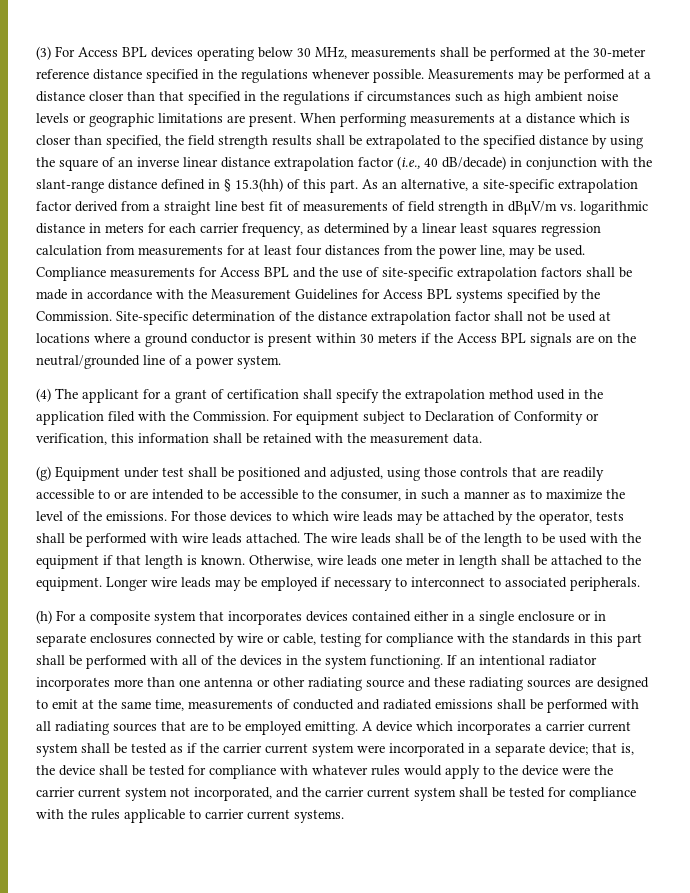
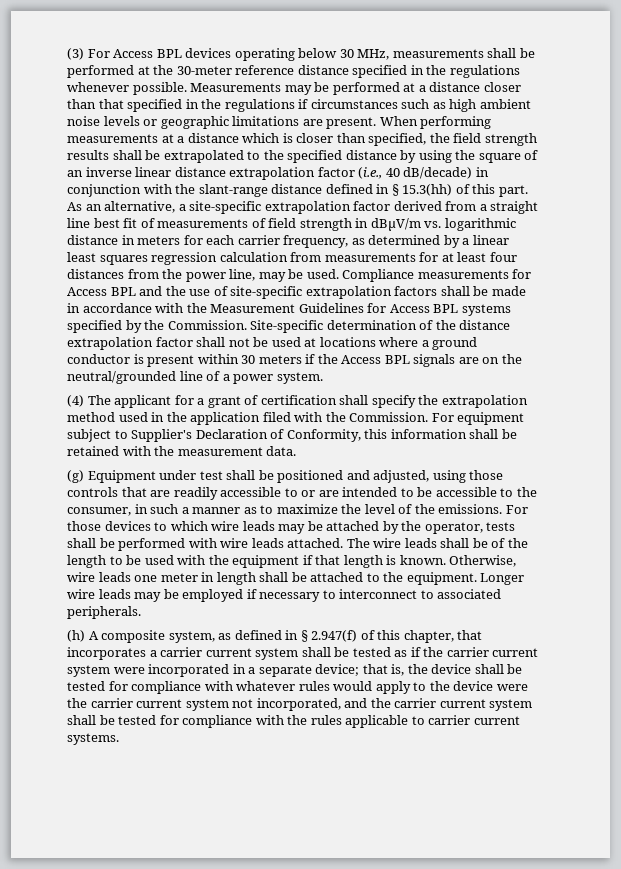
(421, 416) none -> [131,429,193,442] Supplier's
[514,411,599,425] [36,433,107,445] Conformity or verification, -> [286,429,361,442] Conformity,
[56,610,606,625] [36,633,642,647] [36,655,597,669] [36,677,649,691] [36,699,639,713] [36,721,453,735] For a composite system that incorporates devices contained either in a single enclosure or in separate enclosures connected by wire or cable, testing for compliance with the standards in this part shall be performed with all of the devices in the system functioning. If an intentional radiator incorporates more than one antenna or other radiating source and these radiating sources are designed to emit at the same time, measurements of conducted and radiated emissions shall be performed with all radiating sources that are to be employed emitting. A device which -> [88,630,483,643] A composite system, as defined in § 2.947(f) of this chapter, that

